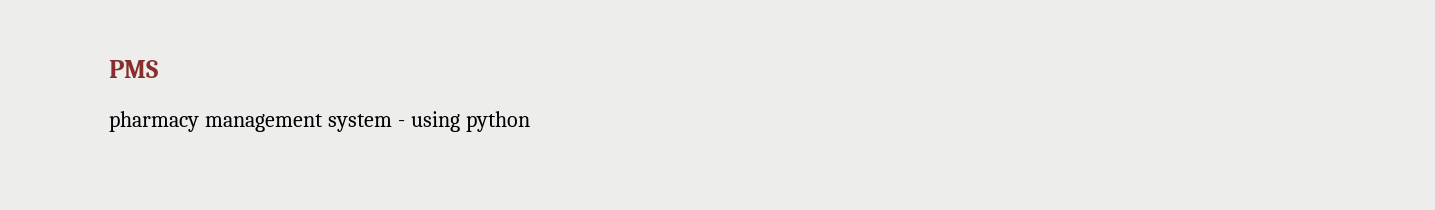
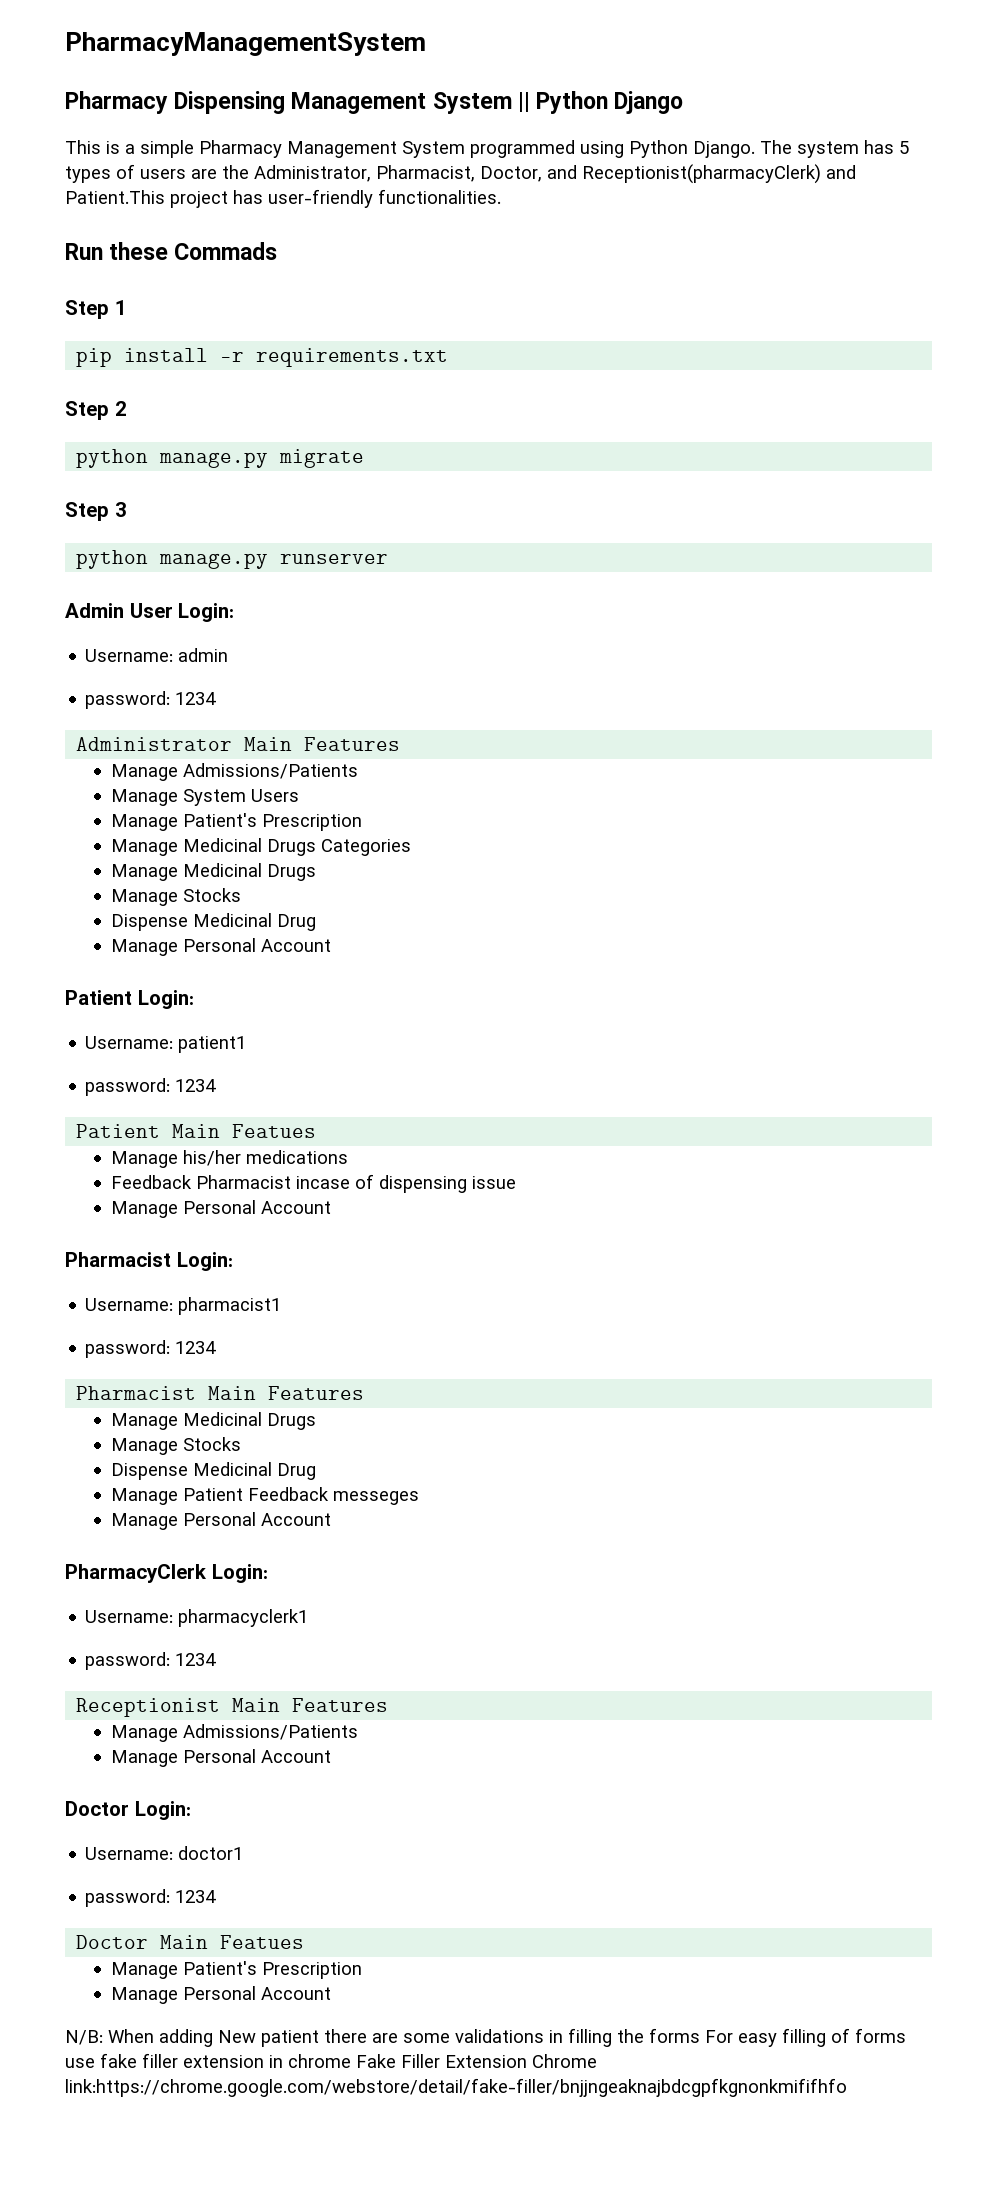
[109,60,158,78] [109,111,530,132] PMS // pharmacy management system - using python -> [65,32,426,56] [65,91,684,114] [65,140,909,158] [65,164,856,184] [65,189,501,208] [65,242,278,260] [65,300,127,319] [76,348,449,367] [65,401,127,420] [76,449,365,468] [65,502,127,521] [76,550,389,569] [65,603,235,622] [85,648,229,662] [85,691,217,709] [76,737,401,751] [110,763,358,781] [110,789,299,806] [110,813,362,831] [110,838,411,856] [110,863,316,881] [110,888,241,906] [110,913,316,931] [110,938,331,956] [65,990,194,1009] [85,1036,247,1053] [85,1078,217,1096] [76,1124,317,1138] [110,1150,348,1168] [110,1174,516,1193] [110,1200,331,1218] [65,1252,233,1271] [85,1297,282,1315] [85,1340,217,1358] [76,1386,365,1400] [110,1412,316,1430] [110,1437,241,1455] [110,1462,316,1480] [110,1487,419,1505] [110,1512,331,1530] [65,1564,268,1583] [85,1609,309,1627] [85,1652,217,1670] [76,1698,389,1717] [110,1724,358,1742] [110,1749,331,1767] [65,1801,191,1820] [85,1846,244,1860] [85,1889,217,1907] [76,1935,305,1949] [110,1961,362,1979] [110,1986,331,2004] [65,2028,906,2047] [65,2053,597,2068] [65,2078,847,2097] PharmacyManagementSystem // Pharmacy Dispensing Management System || Python Django // This is a simple Pharmacy Management System programmed using Python Django. The system has 5 types of users are the Administrator, Pharmacist, Doctor, and Receptionist(pharmacyClerk) and Patient.This project has user-friendly functionalities. // Run these Commads // Step 1 // pip install -r requirements.txt // Step 2 // python manage.py migrate // Step 3 // python manage.py runserver // Admin User Login: // Username: admin // password: 1234 // Administrator Main Features // Manage Admissions/Patients // Manage System Users // Manage Patient's Prescription // Manage Medicinal Drugs Categories // Manage Medicinal Drugs // Manage Stocks // Dispense Medicinal Drug // Manage Personal Account // Patient Login: // Username: patient1 // password: 1234 // Patient Main Featues // Manage his/her medications // Feedback Pharmacist incase of dispensing issue // Manage Personal Account // Pharmacist Login: // Username: pharmacist1 // password: 1234 // Pharmacist Main Features // Manage Medicinal Drugs // Manage Stocks // Dispense Medicinal Drug // Manage Patient Feedback messeges // Manage Personal Account // PharmacyClerk Login: // Username: pharmacyclerk1 // password: 1234 // Receptionist Main Features // Manage Admissions/Patients // Manage Personal Account // Doctor Login: // Username: doctor1 // password: 1234 // Doctor Main Featues // Manage Patient's Prescription // Manage Personal Account // N/B: When adding New patient there are some validations in filling the forms For easy filling of forms use fake filler extension in chrome Fake Filler Extension Chrome link:https://chrome.google.com/webstore/detail/fake-filler/bnjjngeaknajbdcgpfkgnonkmififhfo

